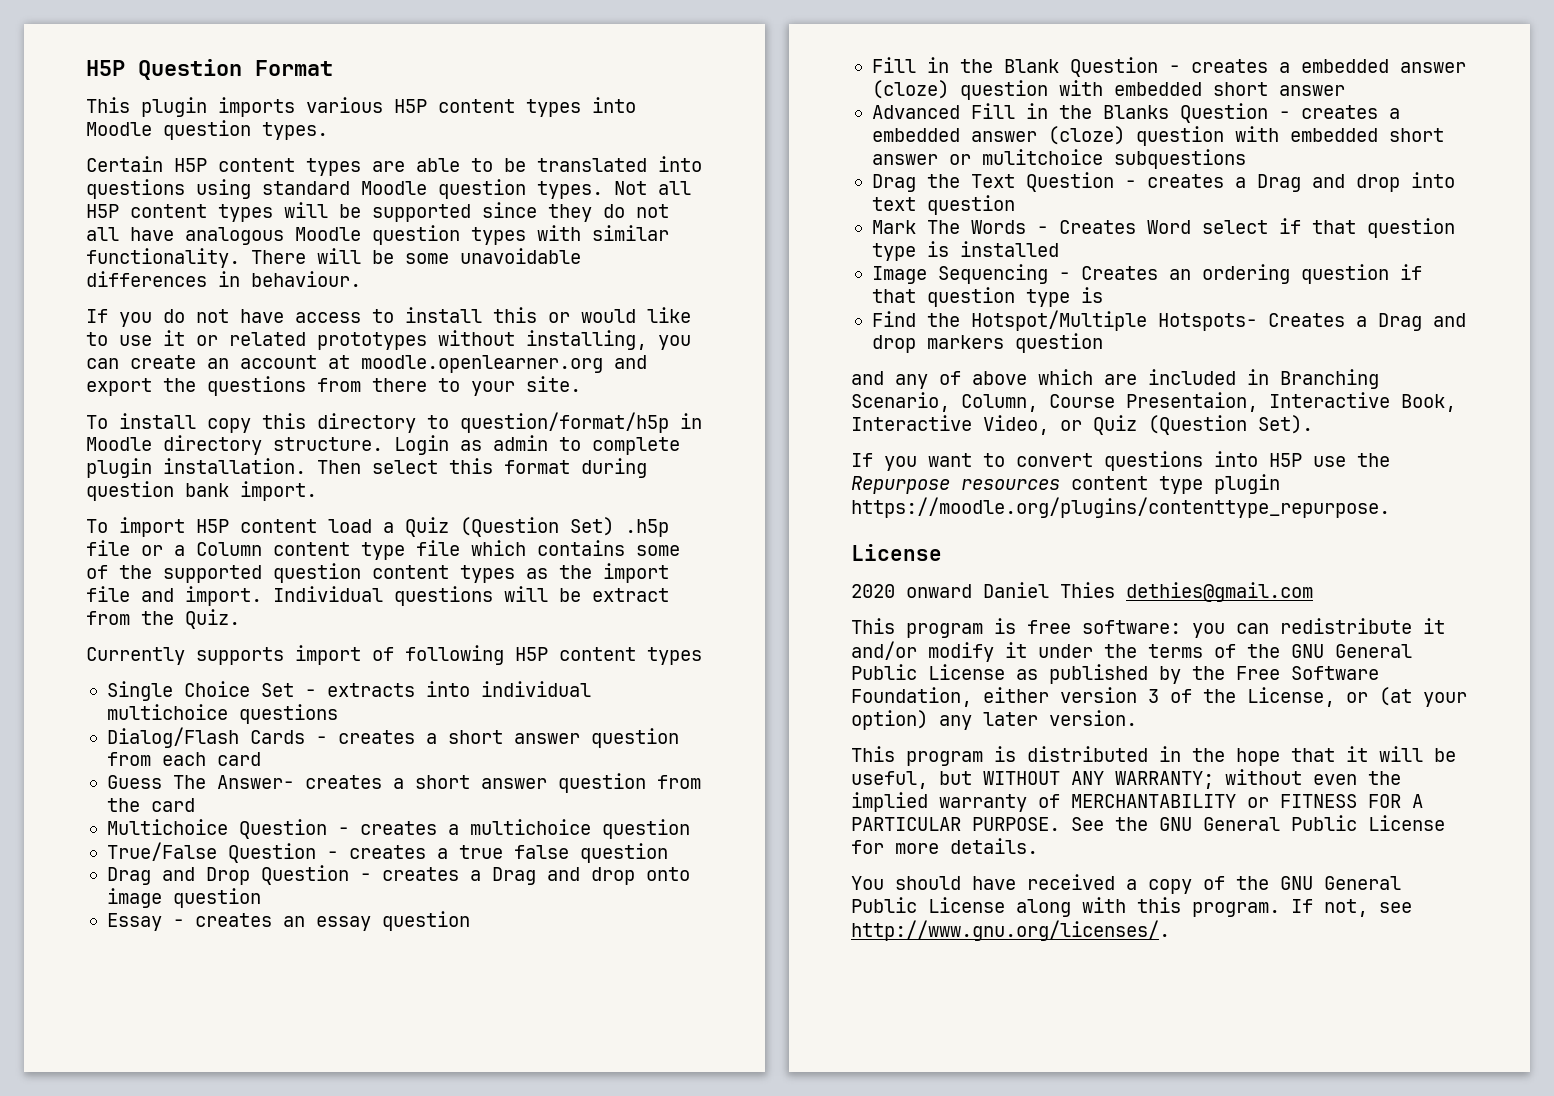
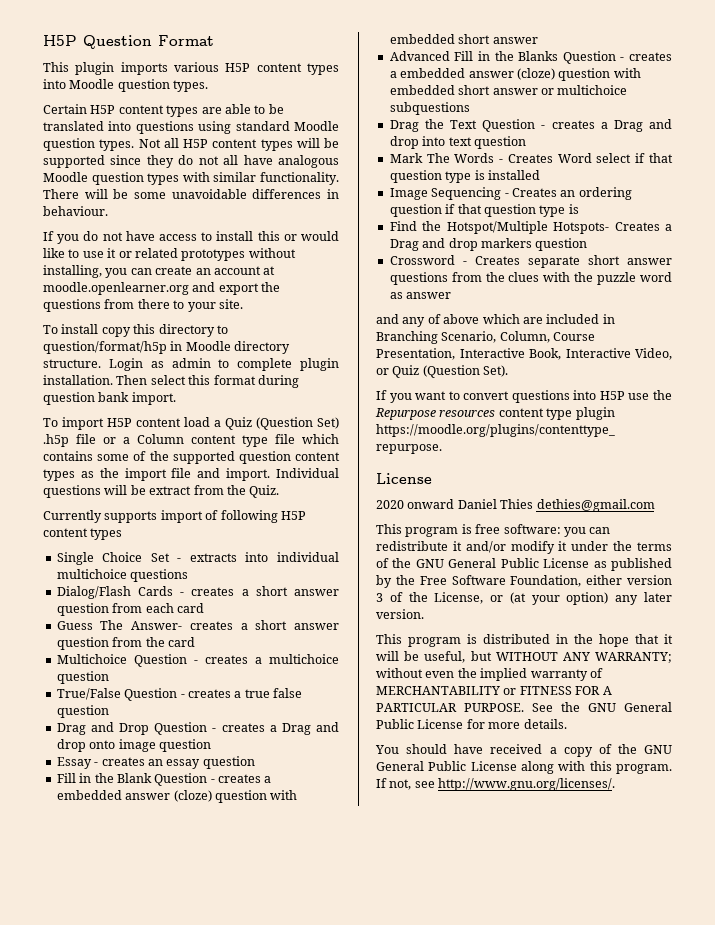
[981,149,1103,165] mulitchoice -> [557,85,628,95] multichoice
(1103, 343) none -> [389,255,672,268] [389,272,672,285] [389,292,452,299] // Crossword - Creates separate short answer questions from the clues with the puzzle word as answer
[1126,392,1258,412] Presentaion, -> [376,348,455,360] Presentation,

